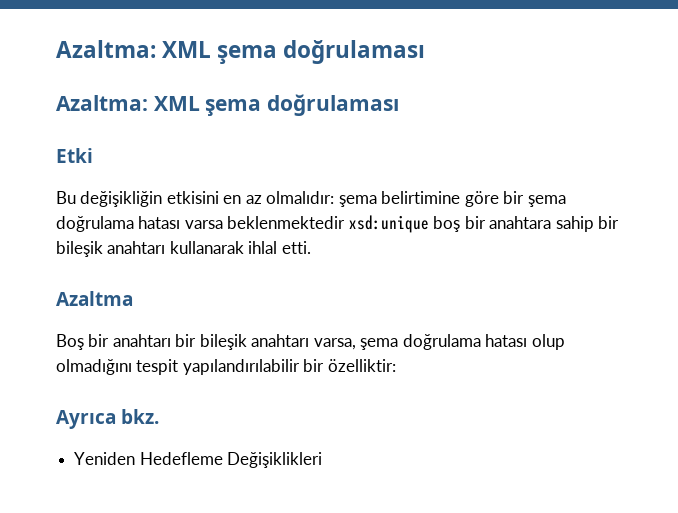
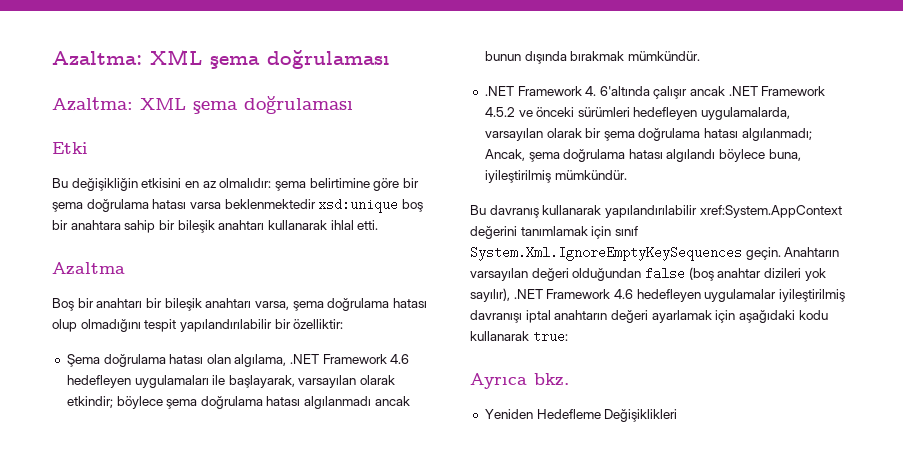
(396, 365) none -> [66,354,410,367] [66,375,396,388] [66,396,410,409] [484,51,700,64] [484,86,826,99] [484,107,791,120] [484,128,812,141] [484,149,801,162] [484,170,627,183] [470,205,842,218] [470,226,638,239] [470,246,840,261] [470,267,826,281] [470,288,845,302] [470,310,828,323] [470,330,568,343] // Şema doğrulama hatası olan algılama, .NET Framework 4.6 hedefleyen uygulamaları ile başlayarak, varsayılan olarak etkindir; böylece şema doğrulama hatası algılanmadı ancak bunun dışında bırakmak mümkündür. // .NET Framework 4. 6'altında çalışır ancak .NET Framework 4.5.2 ve önceki sürümleri hedefleyen uygulamalarda, varsayılan olarak bir şema doğrulama hatası algılanmadı; Ancak, şema doğrulama hatası algılandı böylece buna, iyileştirilmiş mümkündür. // Bu davranış kullanarak yapılandırılabilir xref:System.AppContext değerini tanımlamak için sınıf System.Xml.IgnoreEmptyKeySequences geçin. Anahtarın varsayılan değeri olduğundan false (boş anahtar dizileri yok sayılır), .NET Framework 4.6 hedefleyen uygulamalar iyileştirilmiş davranışı iptal anahtarın değeri ayarlamak için aşağıdaki kodu kullanarak true:

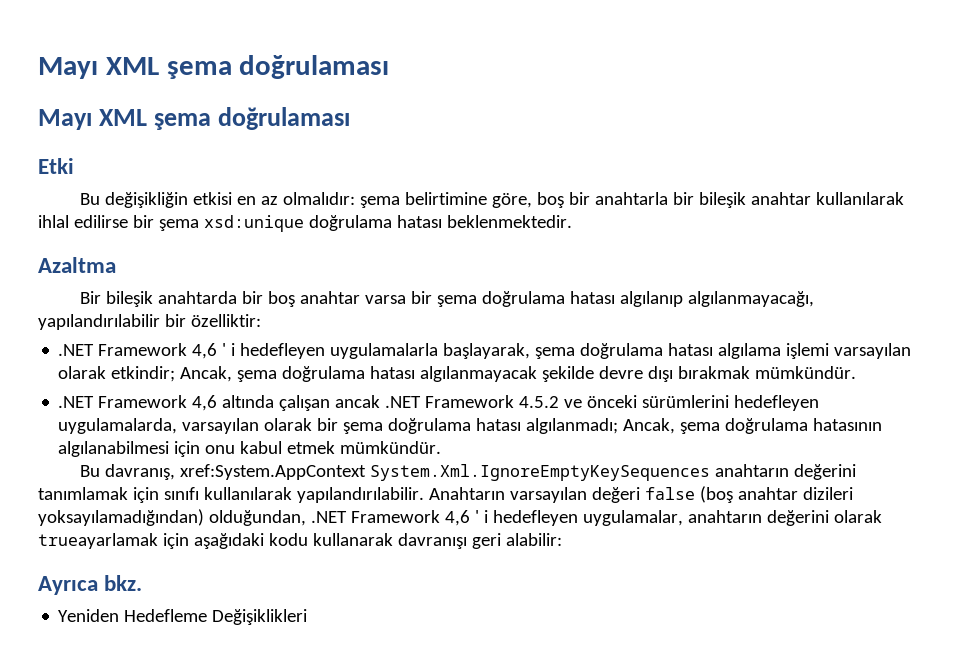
[52,49,390,69] [52,97,133,112] Azaltma: XML şema doğrulaması // Azaltma: -> [38,55,390,79] [38,109,92,130] Mayı XML şema doğrulaması // Mayı
[141,178,182,188] etkisini -> [192,192,232,205] etkisi
[373,178,419,191] [52,198,423,213] [52,220,379,233] [52,262,125,275] [52,298,427,311] [52,319,344,332] [66,354,410,367] [66,375,295,388] göre bir şema doğrulama hatası varsa beklenmektedir xsd:unique boş bir anahtara sahip bir bileşik anahtarı kullanarak ihlal etti. // Azaltma // Boş bir anahtarı bir bileşik anahtarı varsa, şema doğrulama hatası olup olmadığını tespit yapılandırılabilir bir özelliktir: // Şema doğrulama hatası olan algılama, .NET Framework 4.6 hedefleyen uygulamaları ile başlayarak, -> [491,192,904,208] [38,215,572,232] [38,257,116,273] [79,291,814,307] [38,314,261,330] [58,343,830,359] göre, boş bir anahtarla bir bileşik anahtar kullanılarak ihlal edilirse bir şema xsd:unique doğrulama hatası beklenmektedir. // Azaltma // Bir bileşik anahtarda bir boş anahtar varsa bir şema doğrulama hatası algılanıp algılanmayacağı, yapılandırılabilir bir özelliktir: // .NET Framework 4,6 ' i hedefleyen uygulamalarla başlayarak, şema doğrulama hatası algılama işlemi
[116,396,410,409] [484,51,567,64] böylece şema doğrulama hatası algılanmadı ancak bunun dışında -> [180,366,674,382] Ancak, şema doğrulama hatası algılanmayacak şekilde devre dışı
[585,86,688,99] 4. 6'altında çalışır -> [192,395,331,411] 4,6 altında çalışan
[577,107,630,117] sürümleri -> [642,395,730,408] sürümlerini
[628,149,801,162] [484,170,627,183] [470,205,842,218] [470,226,638,239] [470,246,781,261] hatası algılandı böylece buna, iyileştirilmiş mümkündür. // Bu davranış kullanarak yapılandırılabilir xref:System.AppContext değerini tanımlamak için sınıf System.Xml.IgnoreEmptyKeySequences geçin. -> [813,418,883,431] [58,441,442,457] [79,464,856,481] [38,487,424,503] hatasının algılanabilmesi için onu kabul etmek mümkündür. // Bu davranış, xref:System.AppContext System.Xml.IgnoreEmptyKeySequences anahtarın değerini tanımlamak için sınıfı kullanılarak yapılandırılabilir.
[572,268,642,281] olduğundan -> (640, 495) none
[804,268,826,281] [470,288,845,302] [470,310,712,323] yok sayılır), .NET Framework 4.6 hedefleyen uygulamalar iyileştirilmiş davranışı iptal anahtarın değeri ayarlamak -> [38,509,882,526] [38,533,158,549] yoksayılamadığından) olduğundan, .NET Framework 4,6 ' i hedefleyen uygulamalar, anahtarın değerini olarak trueayarlamak
[532,330,568,343] true: -> [397,533,562,549] davranışı geri alabilir:

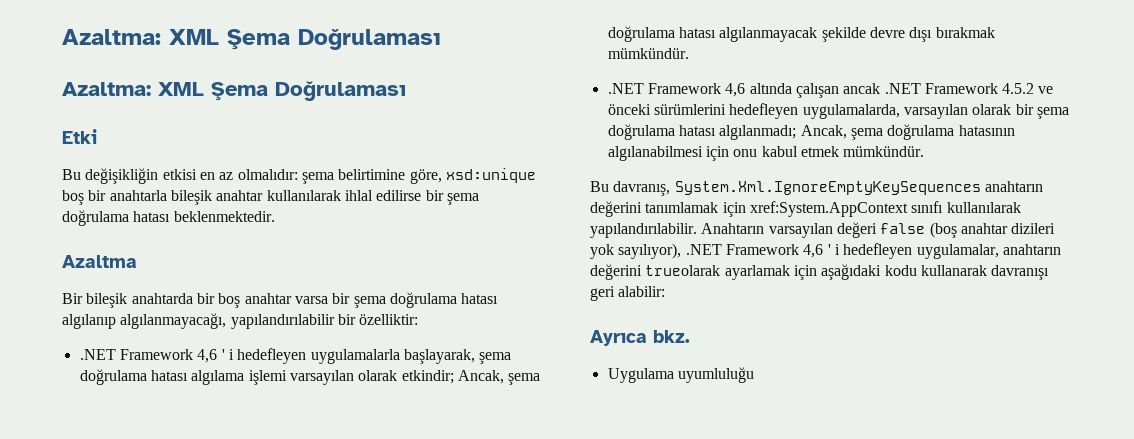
[38,55,390,79] [38,107,351,130] Mayı XML şema doğrulaması // Mayı XML şema doğrulaması -> [62,29,440,50] [62,81,406,101] Azaltma: XML Şema Doğrulaması // Azaltma: XML Şema Doğrulaması
(532, 200) none -> [445,168,536,183] xsd:unique
[672,192,694,205] bir -> (167, 195) none
[203,215,304,232] xsd:unique -> (479, 199) none
[179,464,366,480] xref:System.AppContext -> (671, 188) none
(159, 495) none -> [749,201,908,217] xref:System.AppContext
[38,509,306,526] yoksayılamadığından) olduğundan, -> [590,243,682,259] yok sayılıyor),
[833,510,882,523] [38,533,158,549] olarak trueayarlamak -> [645,265,790,280] trueolarak ayarlamak
[58,609,308,625] Yeniden Hedefleme Değişiklikleri -> [607,367,754,383] Uygulama uyumluluğu

